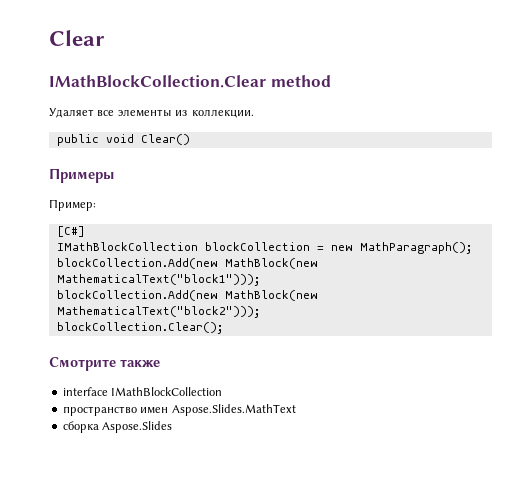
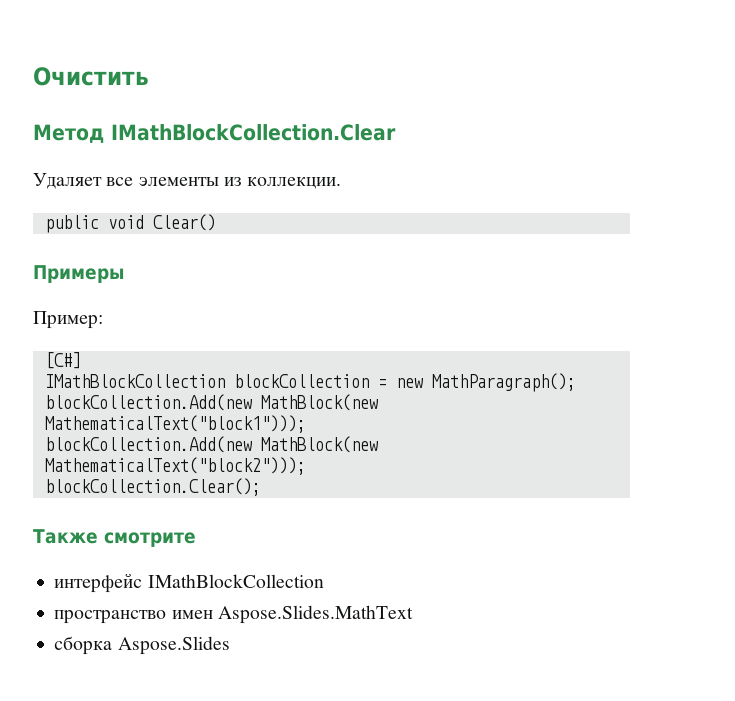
[49,30,105,46] Clear // -> [33,67,149,86] [33,124,104,143] Очистить // Метод
[270,75,331,87] method -> (396, 132) none
[49,357,160,371] [62,387,108,396] Смотрите также // interface -> [33,529,196,547] [54,573,143,593] Также смотрите // интерфейс

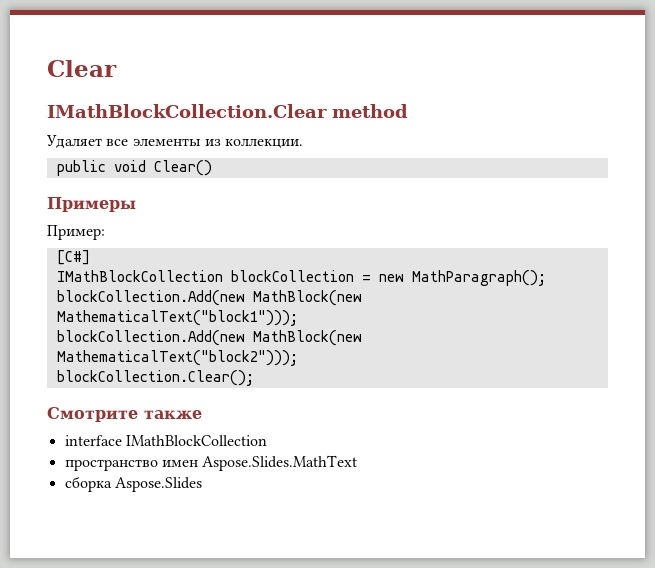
[33,67,149,86] [33,124,104,143] Очистить // Метод -> [47,60,117,77] Clear //
(396, 132) none -> [332,104,408,118] method
[33,529,196,547] [54,573,143,593] Также смотрите // интерфейс -> [47,407,202,422] [64,435,122,446] Смотрите также // interface

